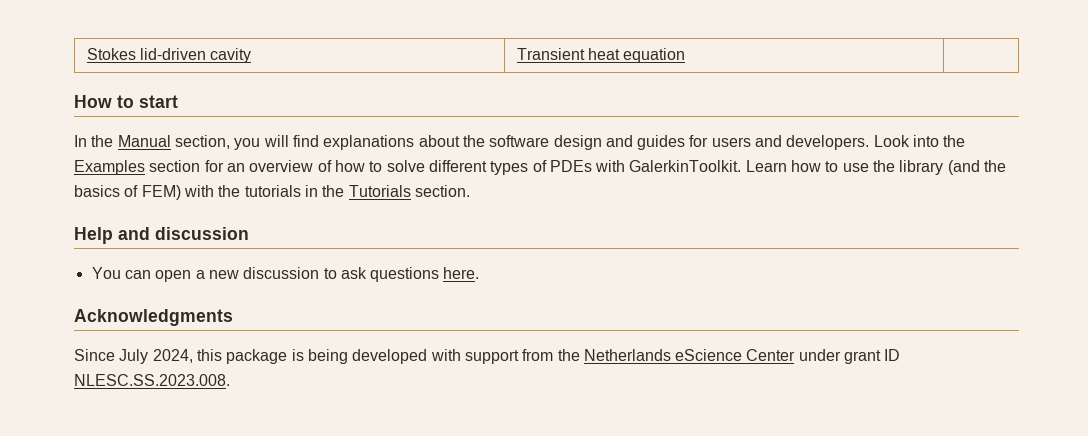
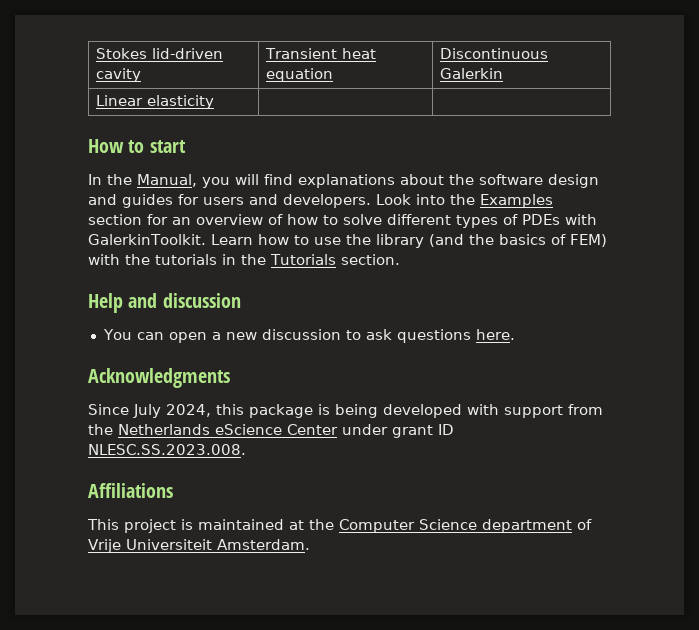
(686, 55) none -> [440,48,549,59] [440,68,504,79] [96,95,215,109] | Discontinuous Galerkin // Linear elasticity |
[117,135,230,149] Manual section, -> [137,174,197,187] Manual,
(230, 380) none -> [88,483,173,498] [87,519,592,533] [88,539,310,553] // Affiliations // This project is maintained at the Computer Science department of Vrije Universiteit Amsterdam.

